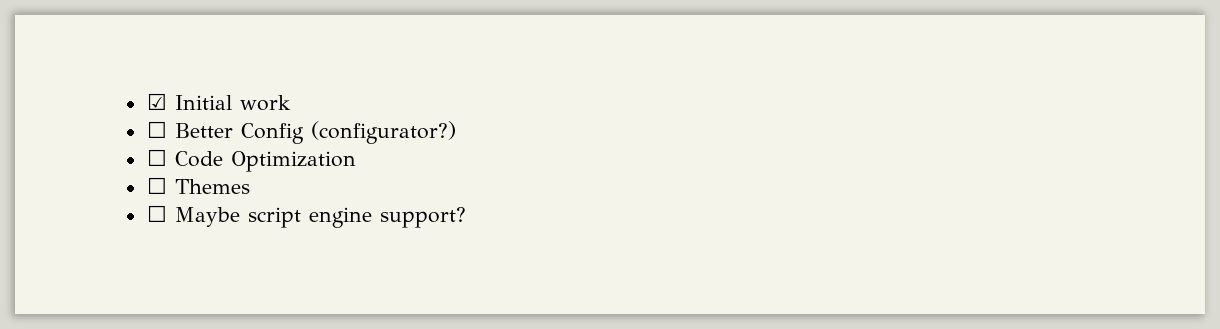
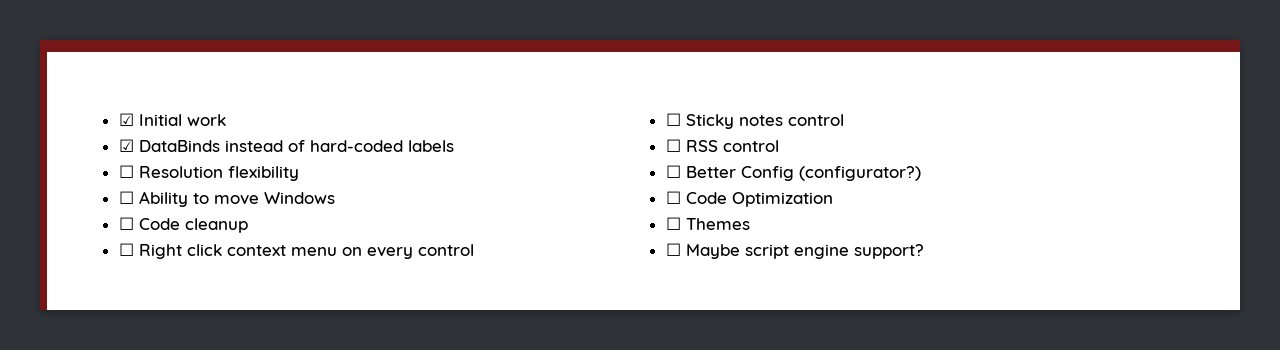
(291, 103) none -> [118,139,454,152] [118,165,299,181] [118,191,335,207] [118,217,248,233] [118,243,474,259] [665,113,844,129] [665,139,779,152] // ☑ DataBinds instead of hard-coded labels // ☐ Resolution flexibility // ☐ Ability to move Windows // ☐ Code cleanup // ☐ Right click context menu on every control // ☐ Sticky notes control // ☐ RSS control

